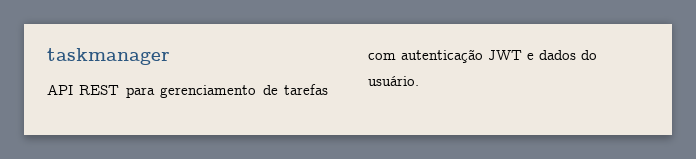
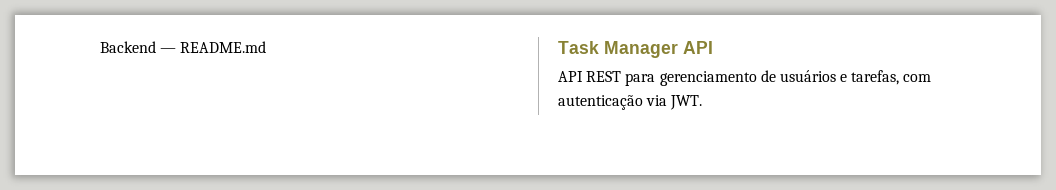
[47,48,170,65] taskmanager -> [100,41,267,53] [558,41,713,58] Backend — README.md // Task Manager API
[284,84,328,95] [368,49,597,63] [368,76,419,86] tarefas com autenticação JWT e dados do usuário. -> [779,70,932,85] [558,95,703,110] usuários e tarefas, com autenticação via JWT.

